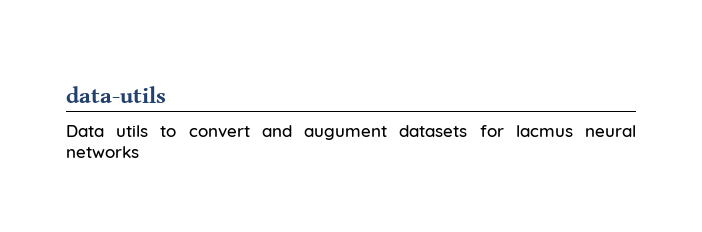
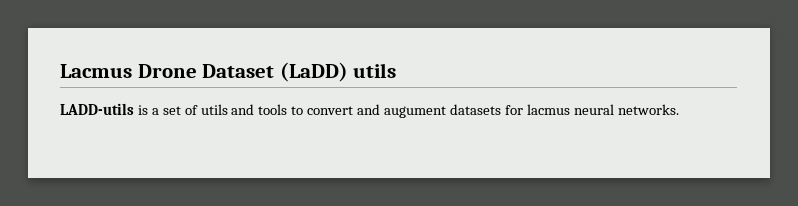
[66,86,166,103] [66,125,149,137] data-utils // Data utils -> [60,62,397,82] [60,103,288,115] Lacmus Drone Dataset (LaDD) utils // LADD-utils is a set of utils and tools
[66,146,139,158] networks -> [617,104,679,115] networks.

